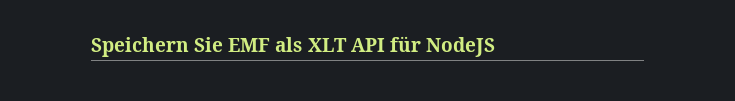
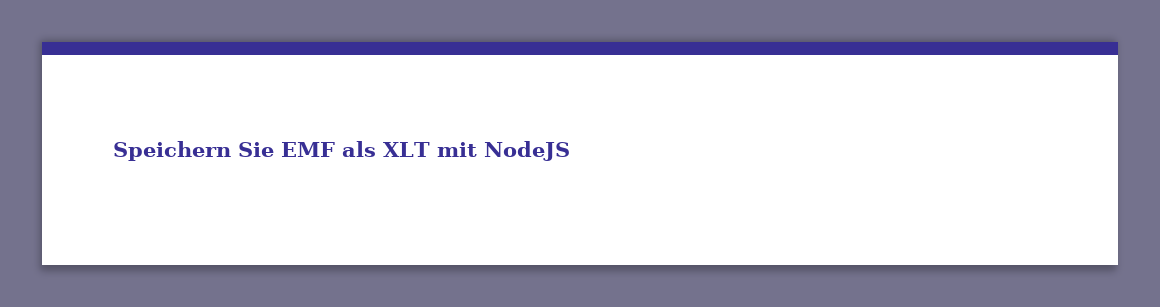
[350,36,421,52] API für -> [436,142,477,157] mit

